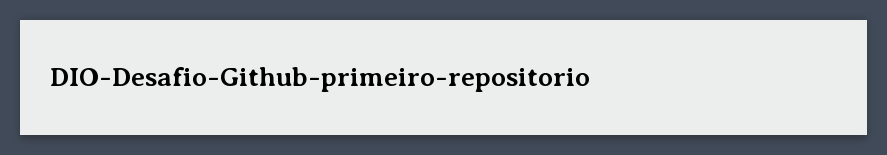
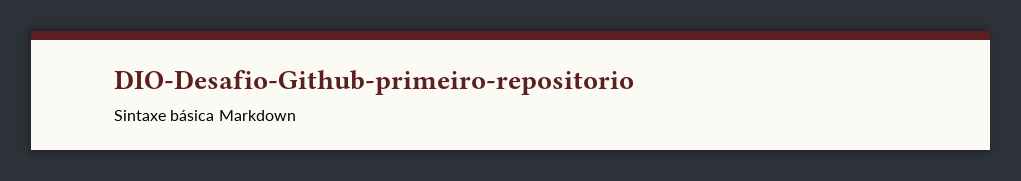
(590, 79) none -> [114,110,296,121] // Sintaxe básica Markdown

